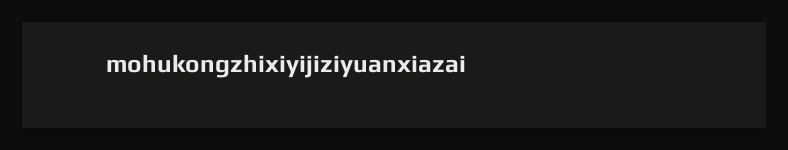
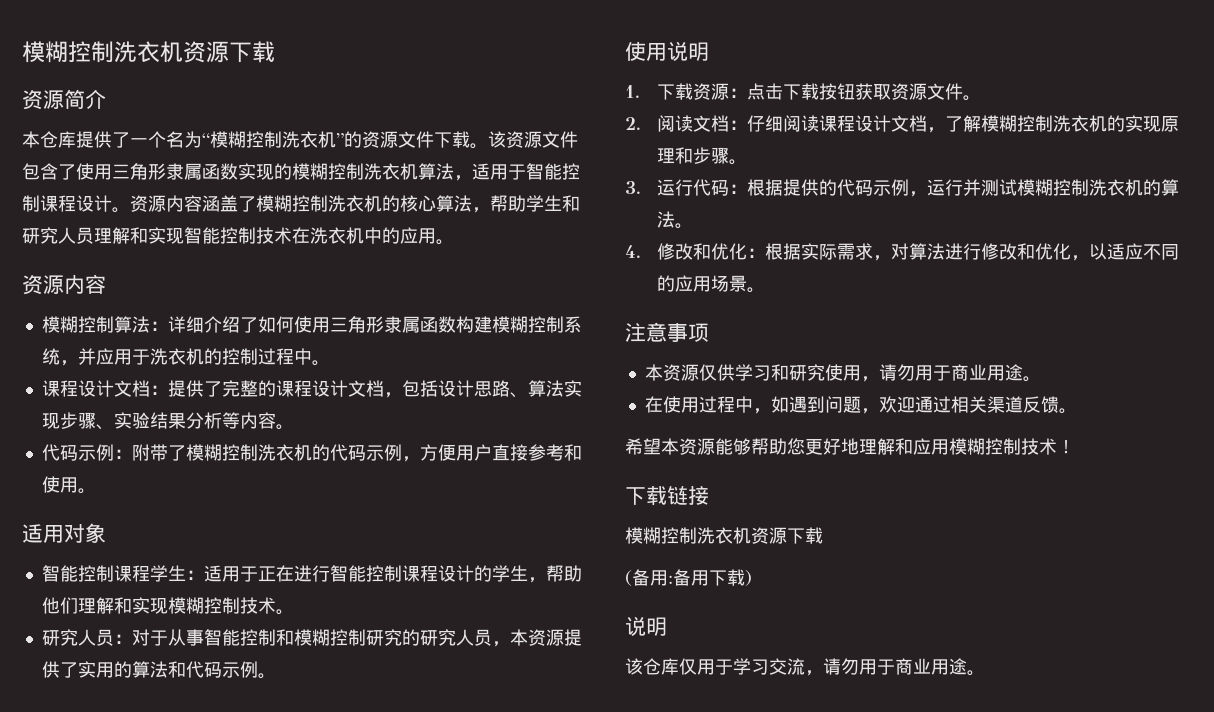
[106,54,466,78] mohukongzhixiyijiziyuanxiazai -> [22,41,275,63] [22,89,106,110] [22,131,578,149] [22,163,580,181] [22,195,580,213] [22,227,454,245] [22,274,106,295] [41,316,582,333] [41,348,330,366] [41,380,582,398] [41,412,294,430] [41,444,582,462] [41,476,96,494] [22,523,106,543] [41,565,582,583] [41,597,294,615] [41,629,582,647] [41,661,276,679] [625,41,709,61] [625,83,982,101] [625,115,1180,133] [657,147,748,165] [625,179,1180,197] [657,211,694,229] [625,243,1180,261] [657,275,766,293] [625,322,709,342] [644,364,1041,382] [644,396,1077,414] [625,438,1075,455] [625,485,709,506] [625,527,823,544] [625,569,752,586] [625,616,667,636] [625,658,985,676] 模糊控制洗衣机资源下载 // 资源简介 // 本仓库提供了一个名为“模糊控制洗衣机”的资源文件下载。该资源文件包含了使用三角形隶属函数实现的模糊控制洗衣机算法，适用于智能控制课程设计。资源内容涵盖了模糊控制洗衣机的核心算法，帮助学生和研究人员理解和实现智能控制技术在洗衣机中的应用。 // 资源内容 // 模糊控制算法：详细介绍了如何使用三角形隶属函数构建模糊控制系统，并应用于洗衣机的控制过程中。 // 课程设计文档：提供了完整的课程设计文档，包括设计思路、算法实现步骤、实验结果分析等内容。 // 代码示例：附带了模糊控制洗衣机的代码示例，方便用户直接参考和使用。 // 适用对象 // 智能控制课程学生：适用于正在进行智能控制课程设计的学生，帮助他们理解和实现模糊控制技术。 // 研究人员：对于从事智能控制和模糊控制研究的研究人员，本资源提供了实用的算法和代码示例。 // 使用说明 // 1.下载资源：点击下载按钮获取资源文件。 // 2.阅读文档：仔细阅读课程设计文档，了解模糊控制洗衣机的实现原理和步骤。 // 3.运行代码：根据提供的代码示例，运行并测试模糊控制洗衣机的算法。 // 4.修改和优化：根据实际需求，对算法进行修改和优化，以适应不同的应用场景。 // 注意事项 // 本资源仅供学习和研究使用，请勿用于商业用途。 // 在使用过程中，如遇到问题，欢迎通过相关渠道反馈。 // 希望本资源能够帮助您更好地理解和应用模糊控制技术！ // 下载链接 // 模糊控制洗衣机资源下载 // (备用:备用下载) // 说明 // 该仓库仅用于学习交流，请勿用于商业用途。

